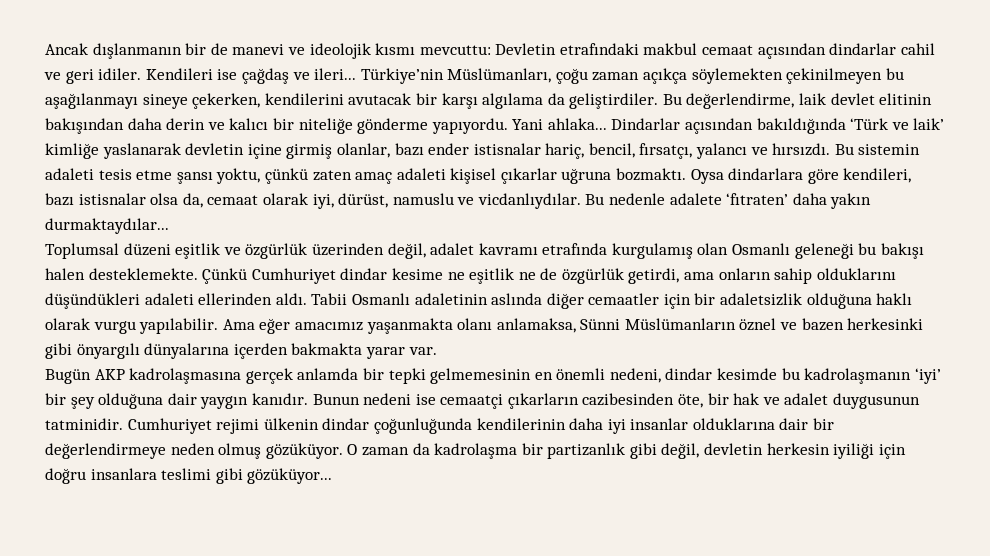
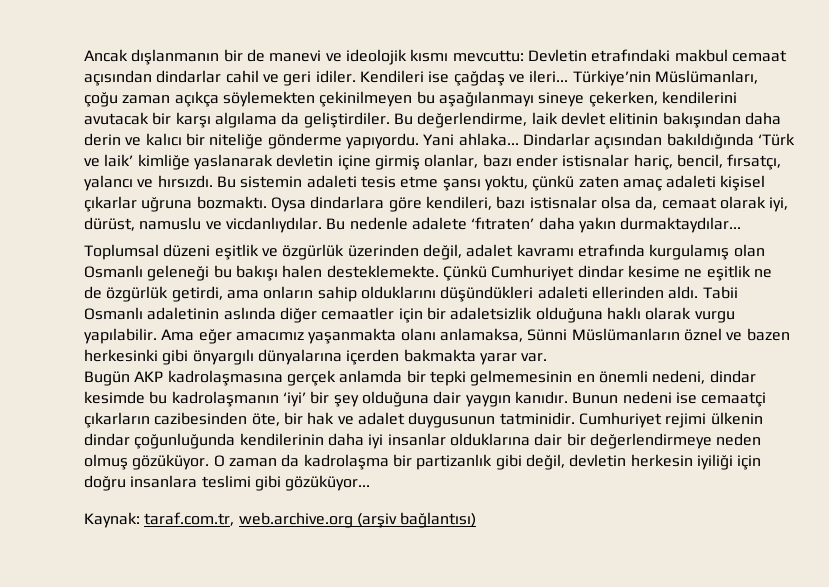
(333, 476) none -> [84,512,477,528] // Kaynak: taraf.com.tr, web.archive.org (arşiv bağlantısı)

